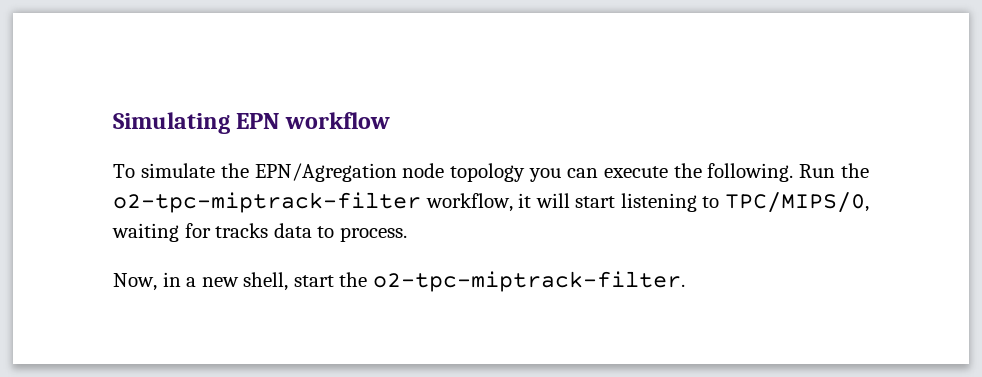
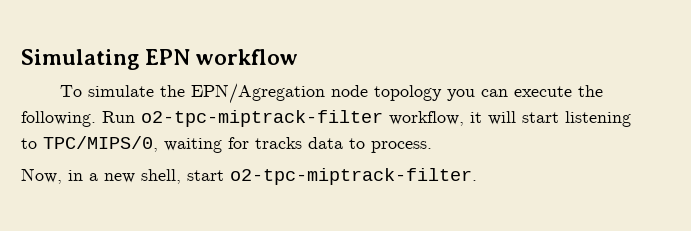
[841,163,869,178] the -> (135, 117) none
[339,272,368,287] the -> (224, 175) none

